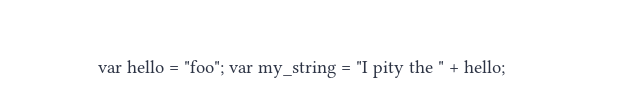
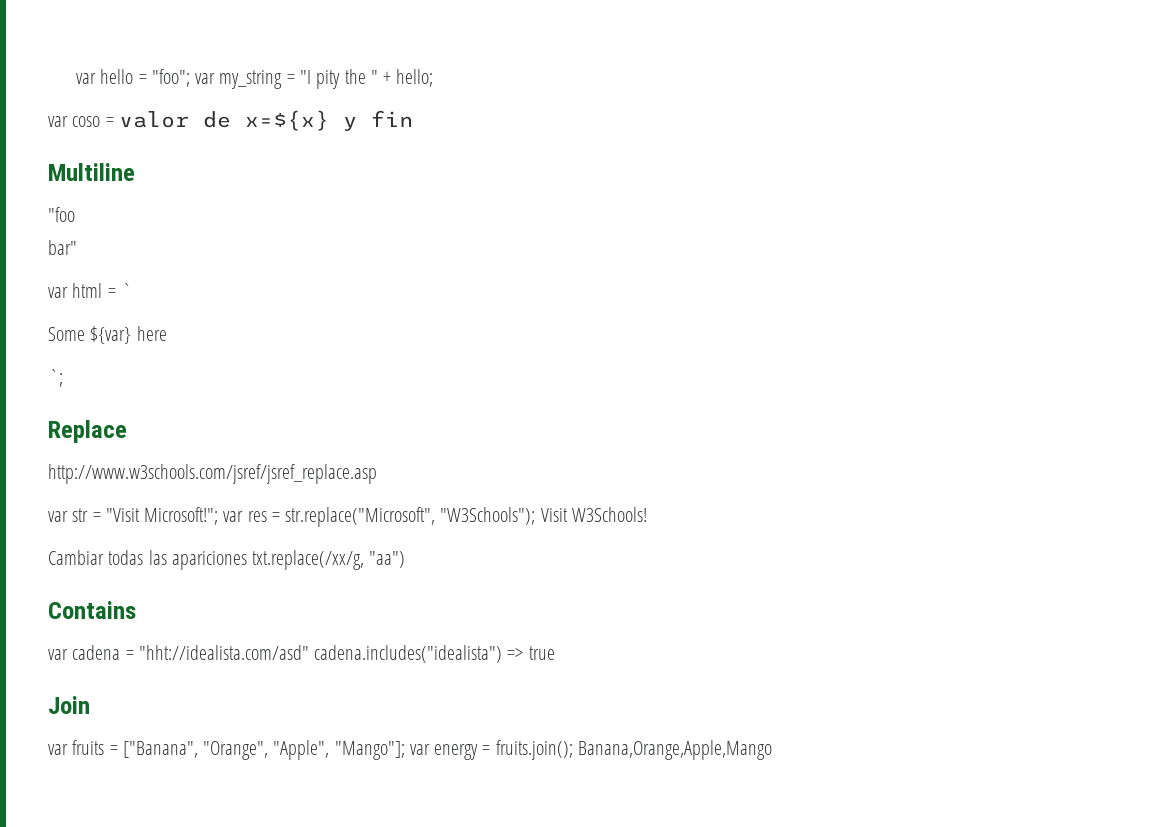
(505, 68) none -> [48,110,413,131] [48,163,135,181] [48,207,75,222] [48,240,77,255] [48,283,132,298] [48,326,167,344] [48,369,63,387] [48,420,127,443] [48,464,377,484] [48,507,647,527] [48,550,406,570] [48,601,136,619] [48,645,555,663] [48,696,90,714] [48,740,772,760] // var coso = valor de x=${x} y fin // Multiline // "foo // bar" // var html = ` // Some ${var} here // `; // Replace // http://www.w3schools.com/jsref/jsref_replace.asp // var str = "Visit Microsoft!"; var res = str.replace("Microsoft", "W3Schools"); Visit W3Schools! // Cambiar todas las apariciones txt.replace(/xx/g, "aa") // Contains // var cadena = "hht://idealista.com/asd" cadena.includes("idealista") => true // Join // var fruits = ["Banana", "Orange", "Apple", "Mango"]; var energy = fruits.join(); Banana,Orange,Apple,Mango

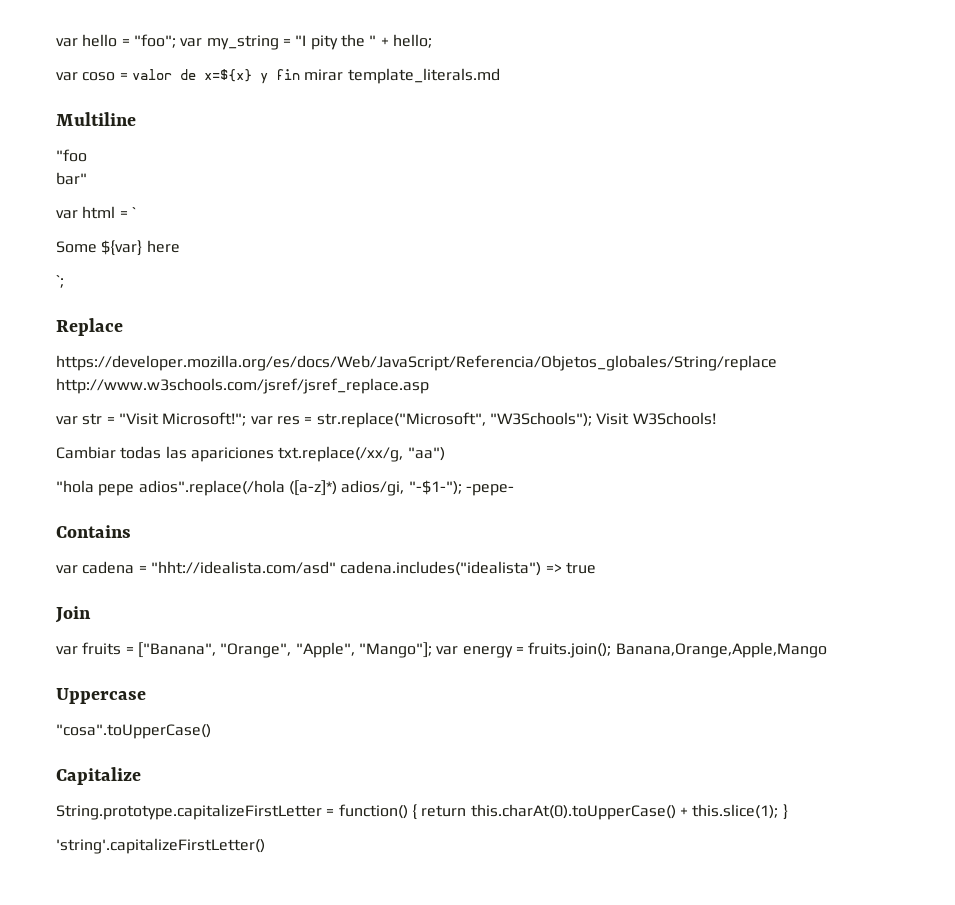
(413, 118) none -> [304,68,500,84] mirar template_literals.md
(127, 431) none -> [56,355,777,371] https://developer.mozilla.org/es/docs/Web/JavaScript/Referencia/Objetos_globales/String/replace
(406, 559) none -> [56,480,514,496] // "hola pepe adios".replace(/hola ([a-z]*) adios/gi, "-$1-"); -pepe-
(772, 750) none -> [56,688,146,704] [56,724,211,739] [56,767,141,785] [56,804,788,820] [56,838,265,854] // Uppercase // "cosa".toUpperCase() // Capitalize // String.prototype.capitalizeFirstLetter = function() { return this.charAt(0).toUpperCase() + this.slice(1); } // 'string'.capitalizeFirstLetter()

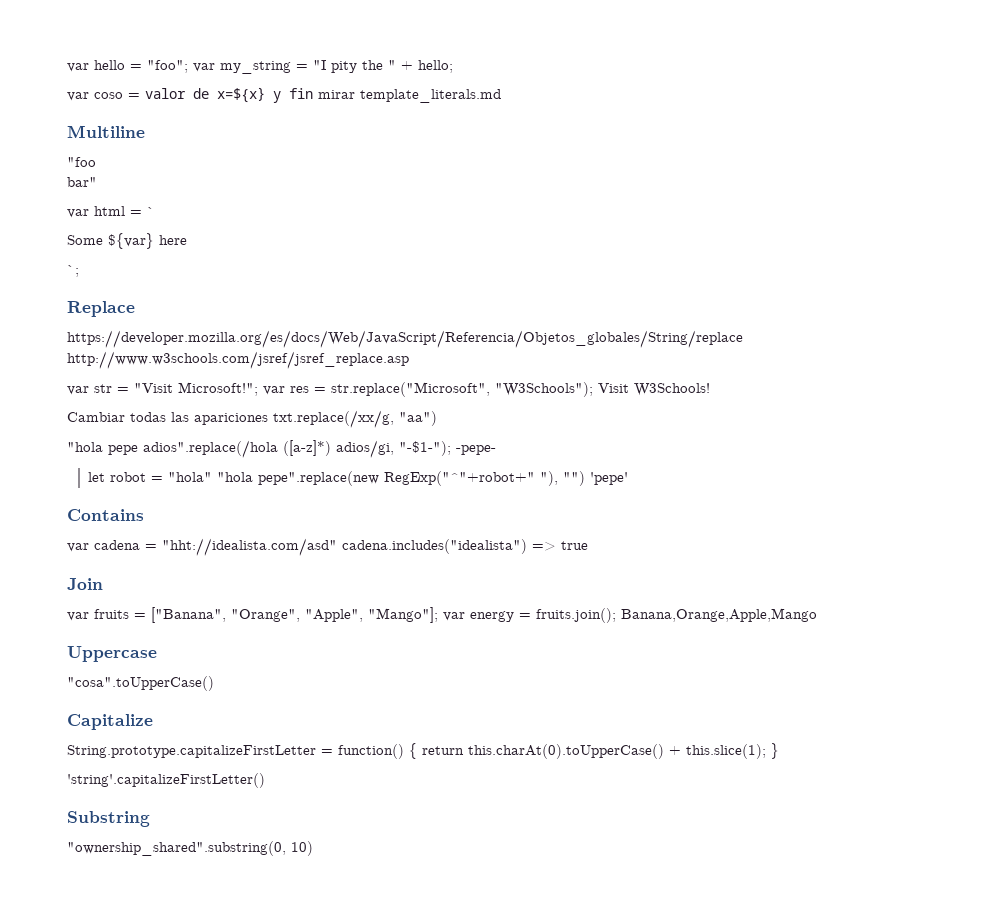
(514, 490) none -> [88,471,629,486] // let robot = "hola" "hola pepe".replace(new RegExp("^"+robot+" "), "") 'pepe'
(265, 846) none -> [67,811,150,827] [67,841,313,856] // Substring // "ownership_shared".substring(0, 10)

